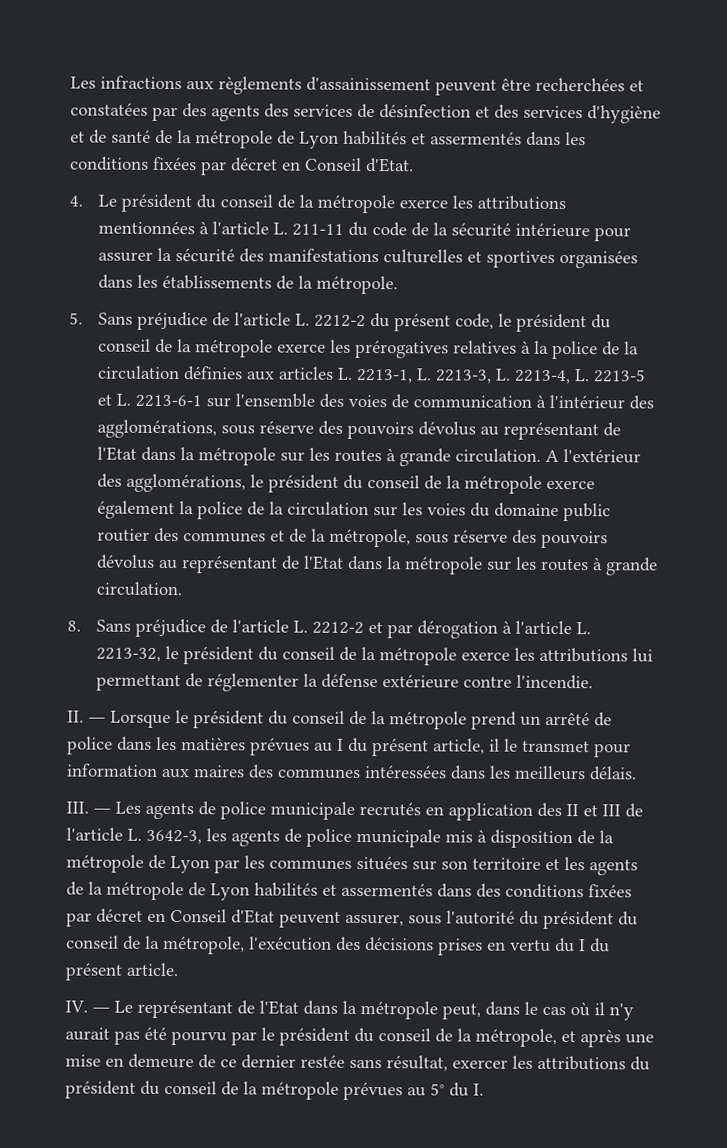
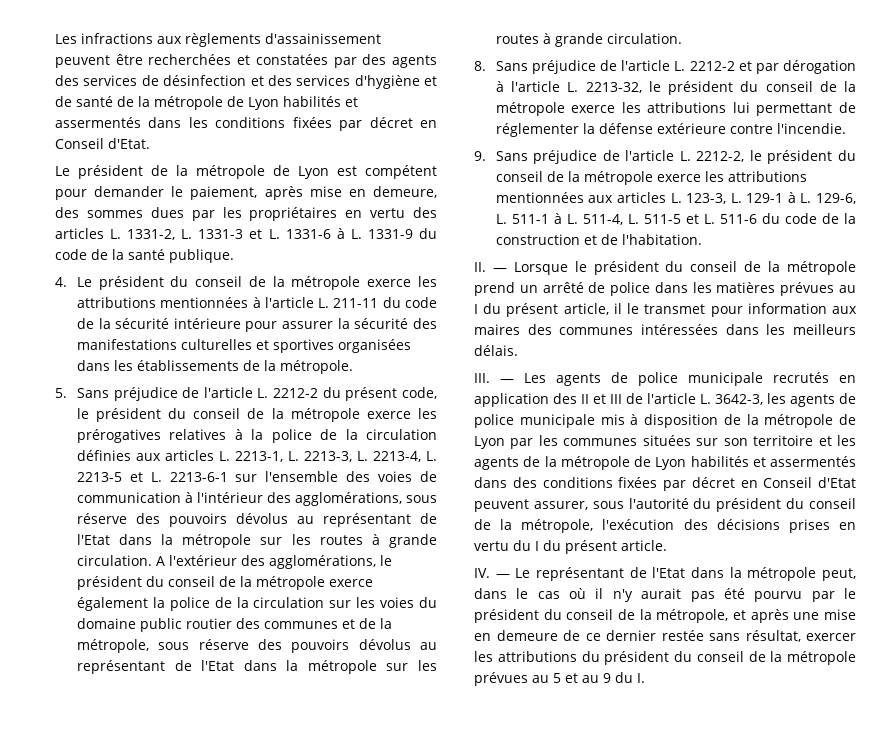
(414, 165) none -> [55,165,437,179] [55,186,437,200] [55,207,437,221] [55,228,437,240] [55,249,234,263] // Le président de la métropole de Lyon est compétent pour demander le paiement, après mise en demeure, des sommes dues par les propriétaires en vertu des articles L. 1331-2, L. 1331-3 et L. 1331-6 à L. 1331-9 du code de la santé publique.
(593, 682) none -> [474,150,856,164] [495,171,807,185] [495,192,857,204] [495,213,856,225] [495,234,702,245] // 9. Sans préjudice de l'article L. 2212-2, le président du conseil de la métropole exerce les attributions mentionnées aux articles L. 123-3, L. 129-1 à L. 129-6, L. 511-1 à L. 511-4, L. 511-5 et L. 511-6 du code de la construction et de l'habitation.
[430,1083,445,1096] 5° -> [553,673,611,683] 5 et au 9

